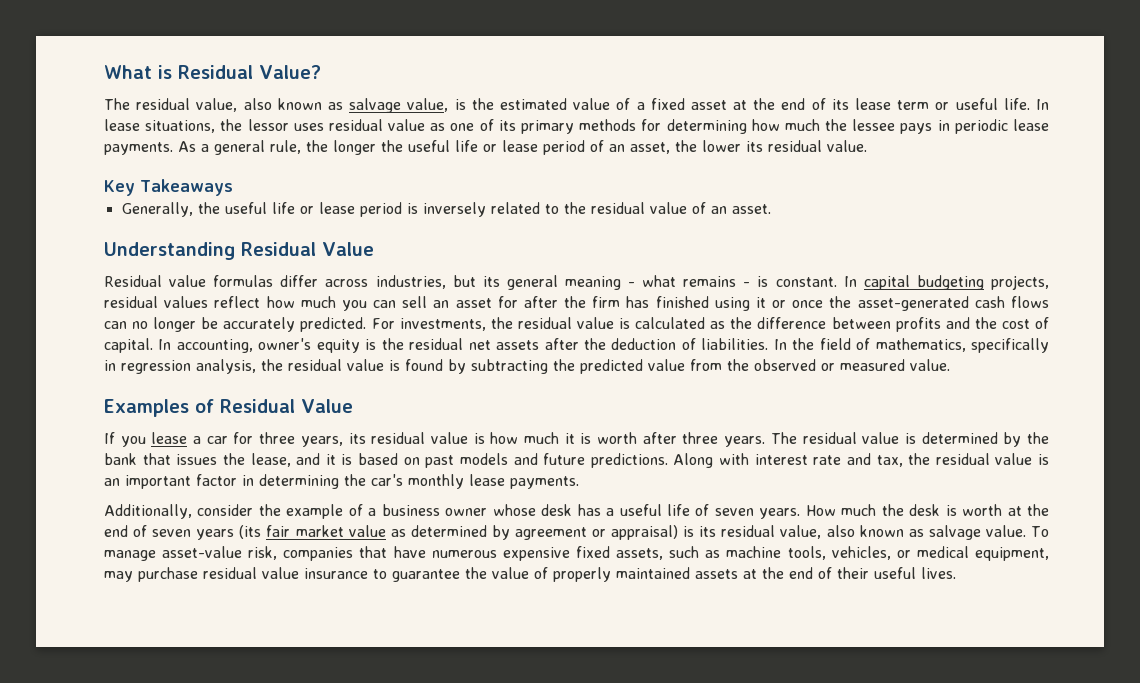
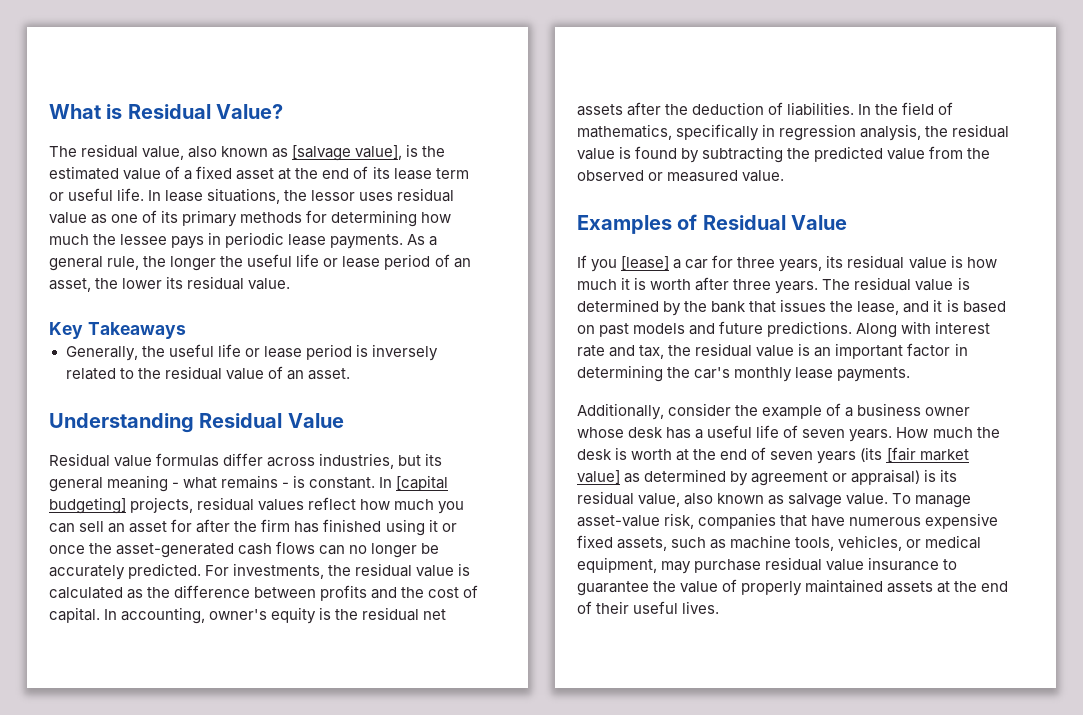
[349,98,449,113] salvage value, -> [292,145,403,161] [salvage value],
[863,275,984,290] capital budgeting -> [396,475,449,491] [49,497,126,514] [capital budgeting]
[151,432,188,444] lease -> [621,256,670,270] [lease]
[266,525,386,537] fair market value -> [886,447,969,462] [577,470,620,484] [fair market value]

